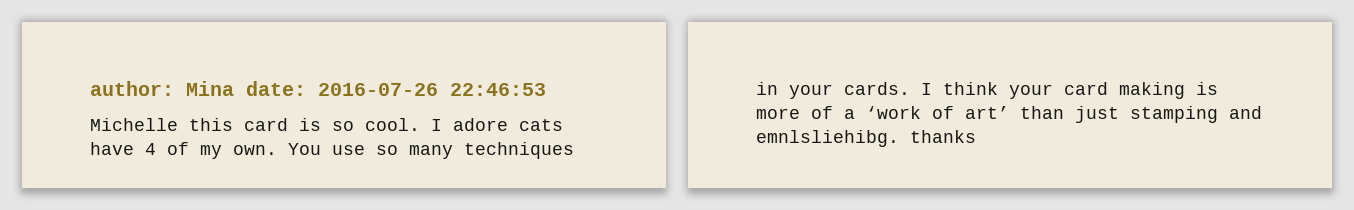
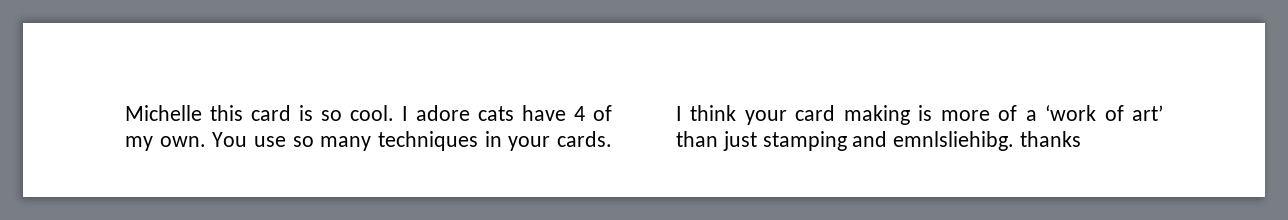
[90,81,546,96] author: Mina date: 2016-07-26 22:46:53 // -> (125, 113) none

